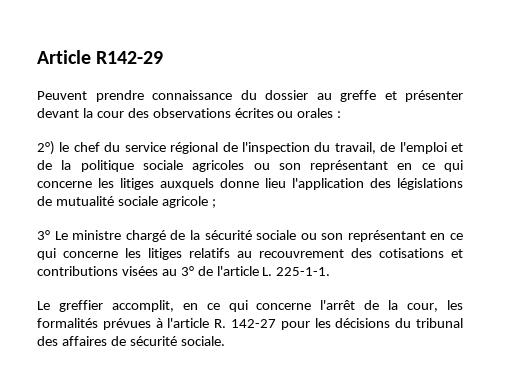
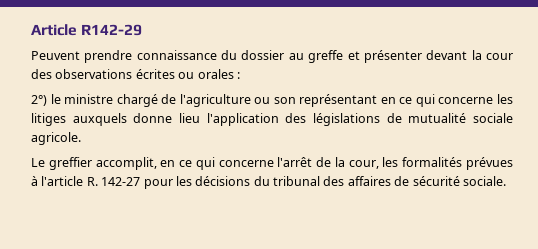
[73,142,464,154] [37,160,245,172] chef du service régional de l'inspection du travail, de l'emploi et de la politique sociale agricoles -> [64,94,251,107] ministre chargé de l'agriculture
[161,196,216,208] [37,230,463,242] [37,248,463,260] [37,266,331,276] agricole ; // 3° Le ministre chargé de la sécurité sociale ou son représentant en ce qui concerne les litiges relatifs au recouvrement des cotisations et contributions visées au 3° de l'article L. 225-1-1. -> [31,132,81,145] agricole.

